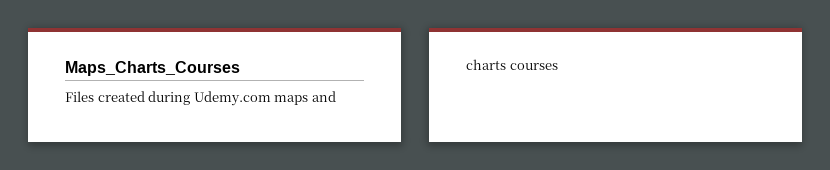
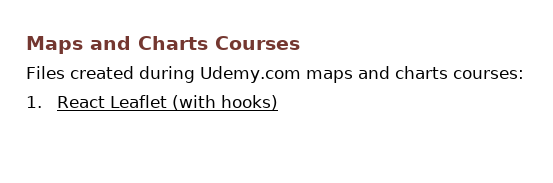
[65,61,240,76] Maps_Charts_Courses -> [26,36,300,54] Maps and Charts Courses
[509,63,558,70] courses -> [452,70,524,79] [26,95,279,110] courses: // 1. React Leaflet (with hooks)

